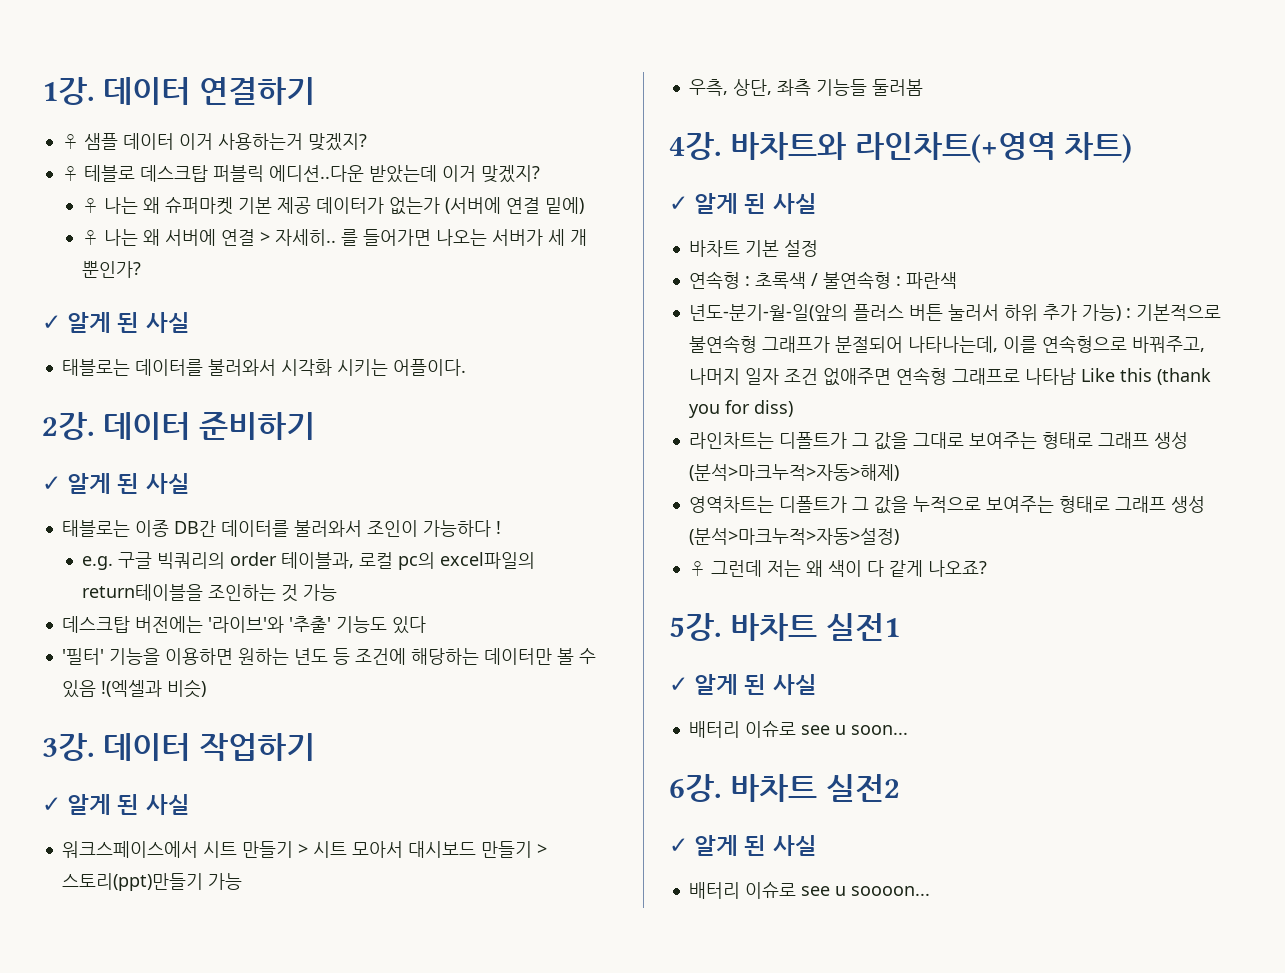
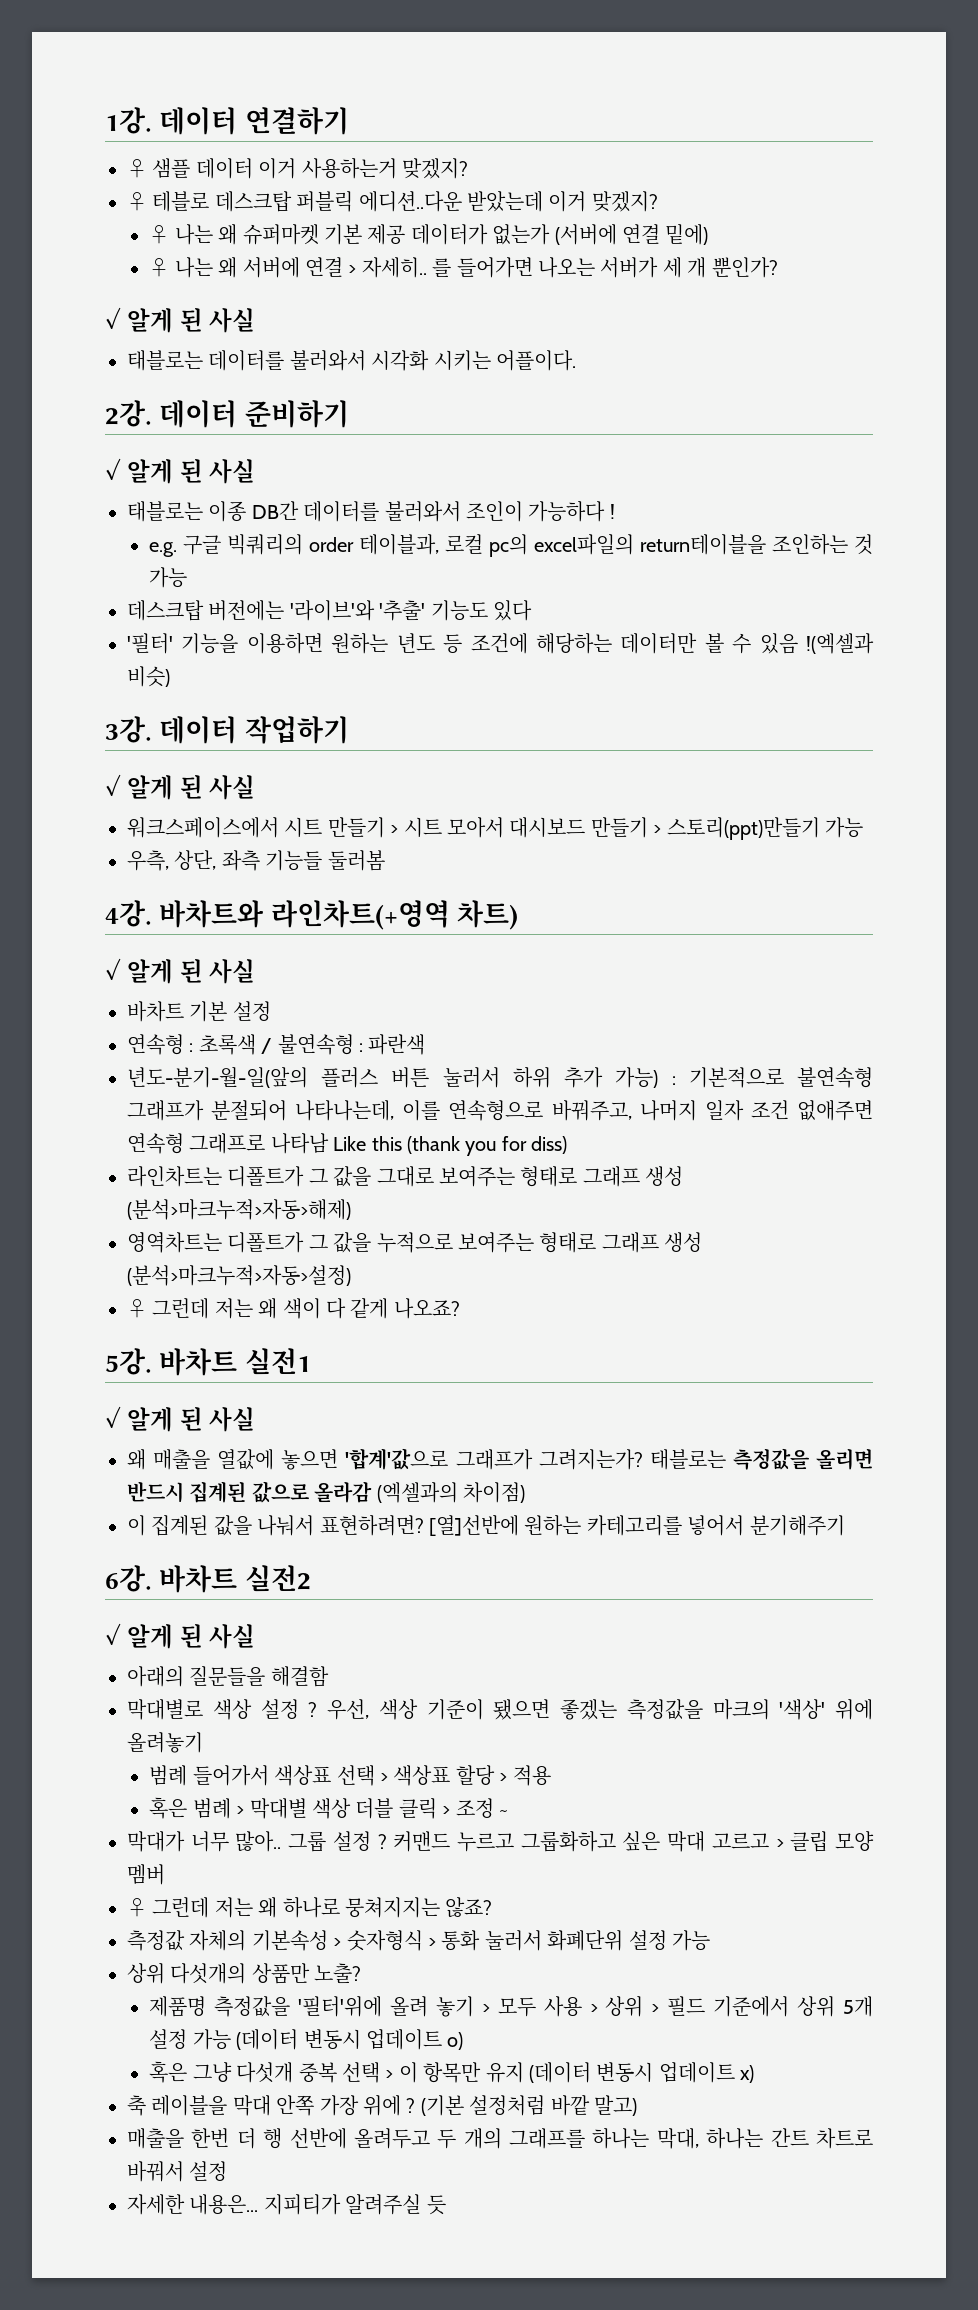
[688,721,908,738] 배터리 이슈로 see u soon... -> [127,1448,873,1470] [127,1481,525,1503] [127,1515,845,1536] 왜 매출을 열값에 놓으면 '합계'값으로 그래프가 그려지는가? 태블로는 측정값을 올리면 반드시 집계된 값으로 올라감 (엑셀과의 차이점) // 이 집계된 값을 나눠서 표현하려면? [열]선반에 원하는 카테고리를 넣어서 분기해주기
[688,882,930,899] 배터리 이슈로 see u soooon... -> [127,1666,329,1687] [127,1699,873,1720] [127,1732,203,1753] [149,1765,551,1786] [149,1797,508,1819] [127,1831,874,1852] [127,1864,165,1885] [127,1897,493,1918] [127,1930,710,1951] [127,1963,362,1984] [149,1996,873,2017] [149,2029,464,2050] [149,2061,755,2083] [127,2095,637,2116] [127,2128,873,2149] [127,2161,228,2182] [127,2194,446,2215] 아래의 질문들을 해결함 // 막대별로 색상 설정 ? 우선, 색상 기준이 됐으면 좋겠는 측정값을 마크의 '색상' 위에 올려놓기 // 범례 들어가서 색상표 선택 > 색상표 할당 > 적용 // 혹은 범례 > 막대별 색상 더블 클릭 > 조정 ~ // 막대가 너무 많아.. 그룹 설정 ? 커맨드 누르고 그룹화하고 싶은 막대 고르고 > 클립 모양 멤버 // ♀ 그런데 저는 왜 하나로 뭉쳐지지는 않죠? // 측정값 자체의 기본속성 > 숫자형식 > 통화 눌러서 화폐단위 설정 가능 // 상위 다섯개의 상품만 노출? // 제품명 측정값을 '필터'위에 올려 놓기 > 모두 사용 > 상위 > 필드 기준에서 상위 5개 설정 가능 (데이터 변동시 업데이트 o) // 혹은 그냥 다섯개 중복 선택 > 이 항목만 유지 (데이터 변동시 업데이트 x) // 축 레이블을 막대 안쪽 가장 위에 ? (기본 설정처럼 바깥 말고) // 매출을 한번 더 행 선반에 올려두고 두 개의 그래프를 하나는 막대, 하나는 간트 차트로 바꿔서 설정 // 자세한 내용은... 지피티가 알려주실 듯

